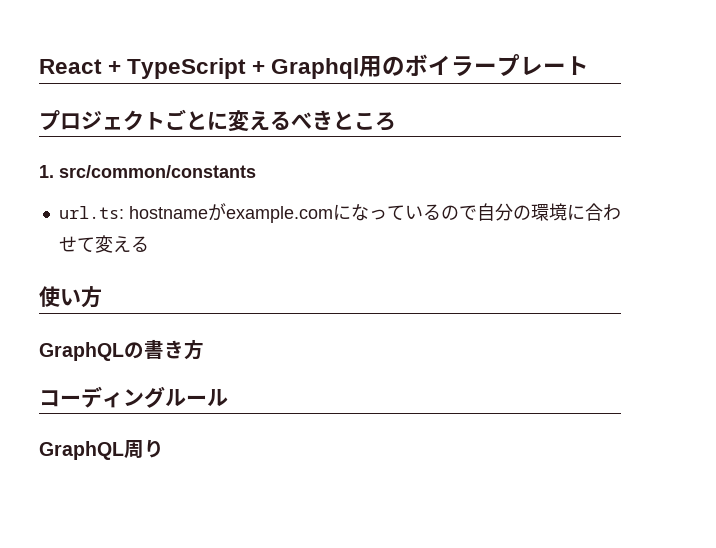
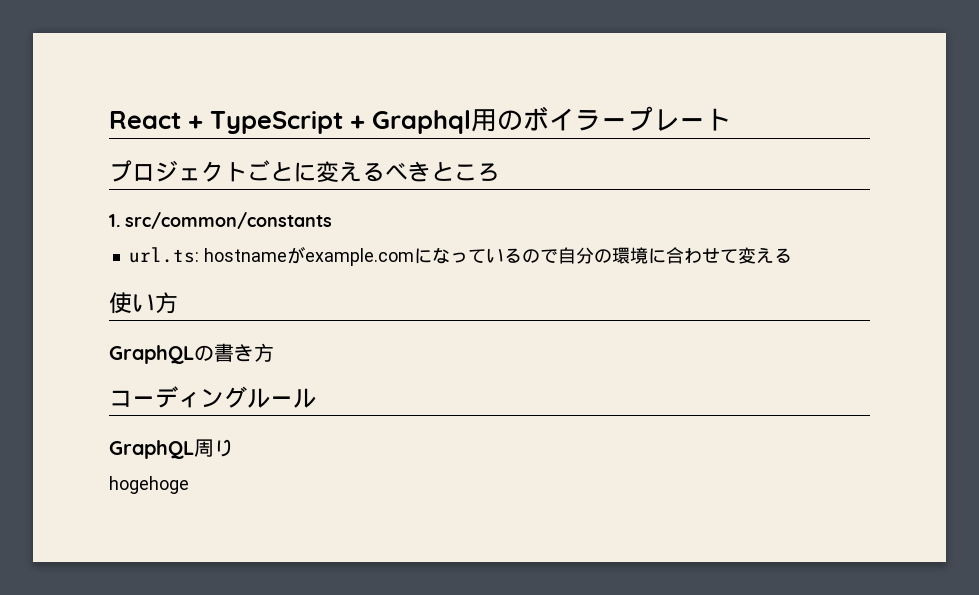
(164, 448) none -> [109,476,189,494] // hogehoge

